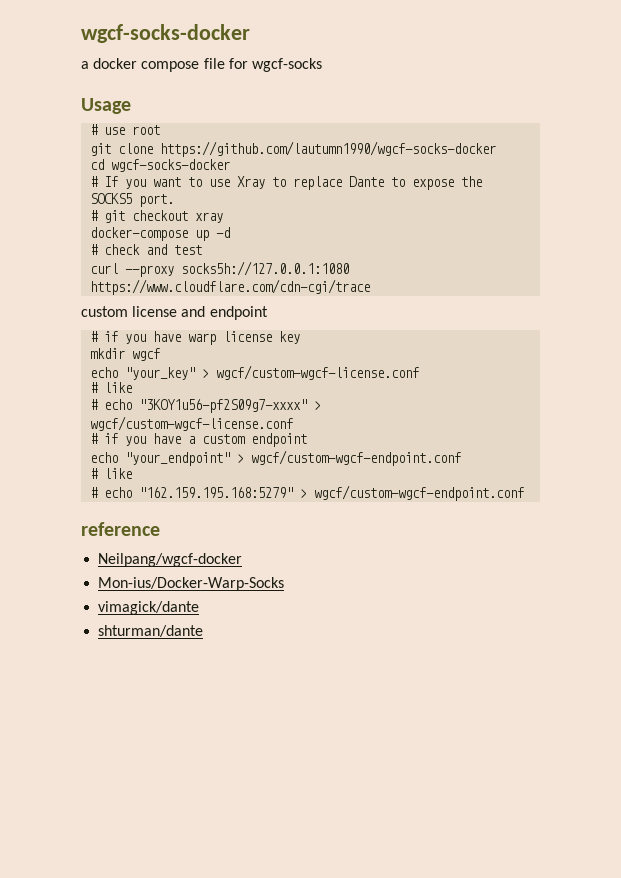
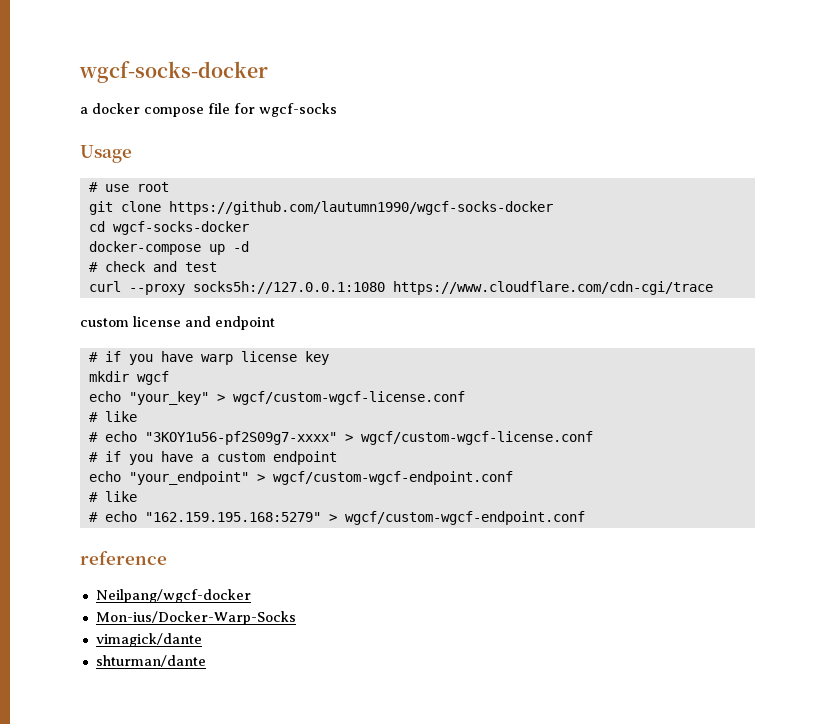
[90,176,483,190] [90,193,175,207] [90,210,224,223] // # If you want to use Xray to replace Dante to expose the SOCKS5 port. // # git checkout xray -> (249, 228) none

